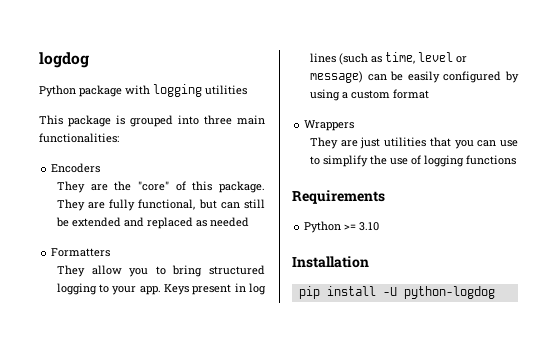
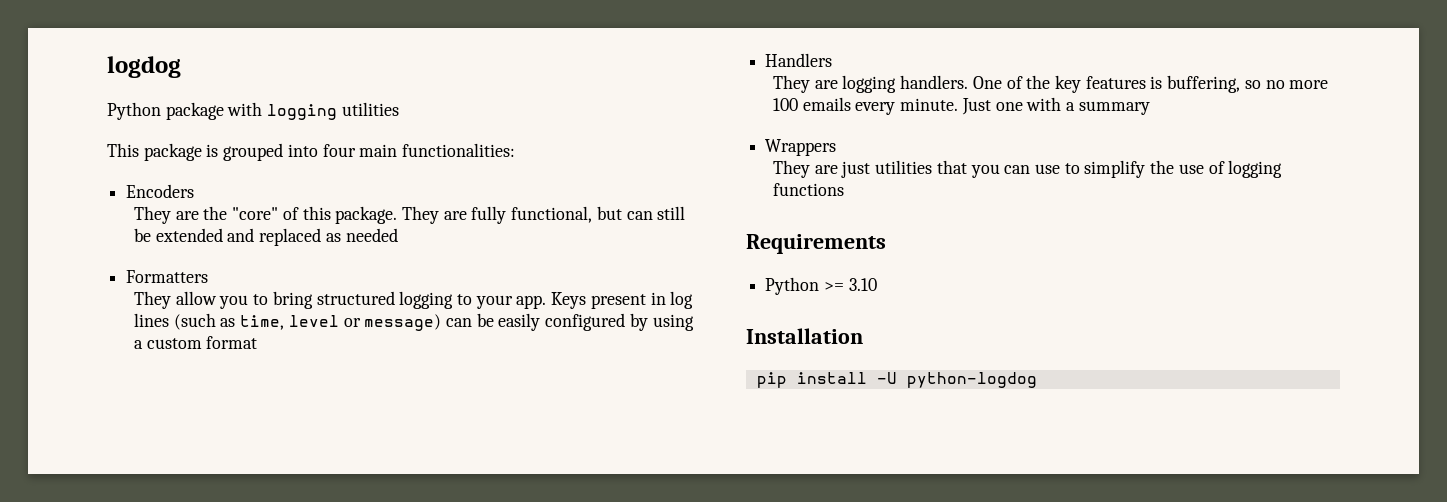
[204,115,232,125] three -> [322,144,356,157] four
(429, 94) none -> [765,53,833,67] [772,75,1329,93] [772,97,1150,115] // Handlers // They are logging handlers. One of the key features is buffering, so no more 100 emails every minute. Just one with a summary

